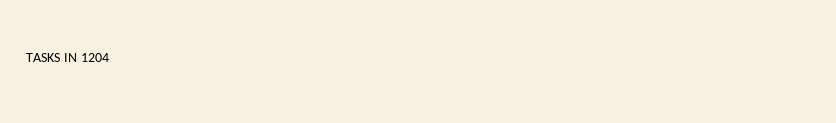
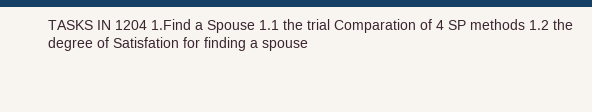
(109, 57) none -> [151,19,573,33] [48,37,308,51] 1.Find a Spouse 1.1 the trial Comparation of 4 SP methods 1.2 the degree of Satisfation for finding a spouse

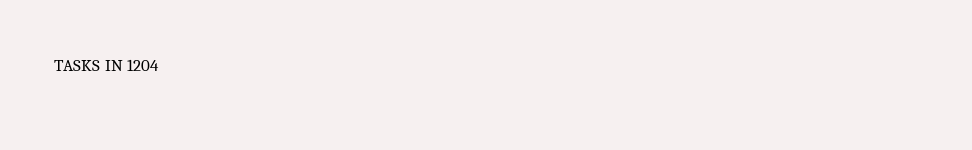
[151,19,573,33] [48,37,308,51] 1.Find a Spouse 1.1 the trial Comparation of 4 SP methods 1.2 the degree of Satisfation for finding a spouse -> (160, 65) none

